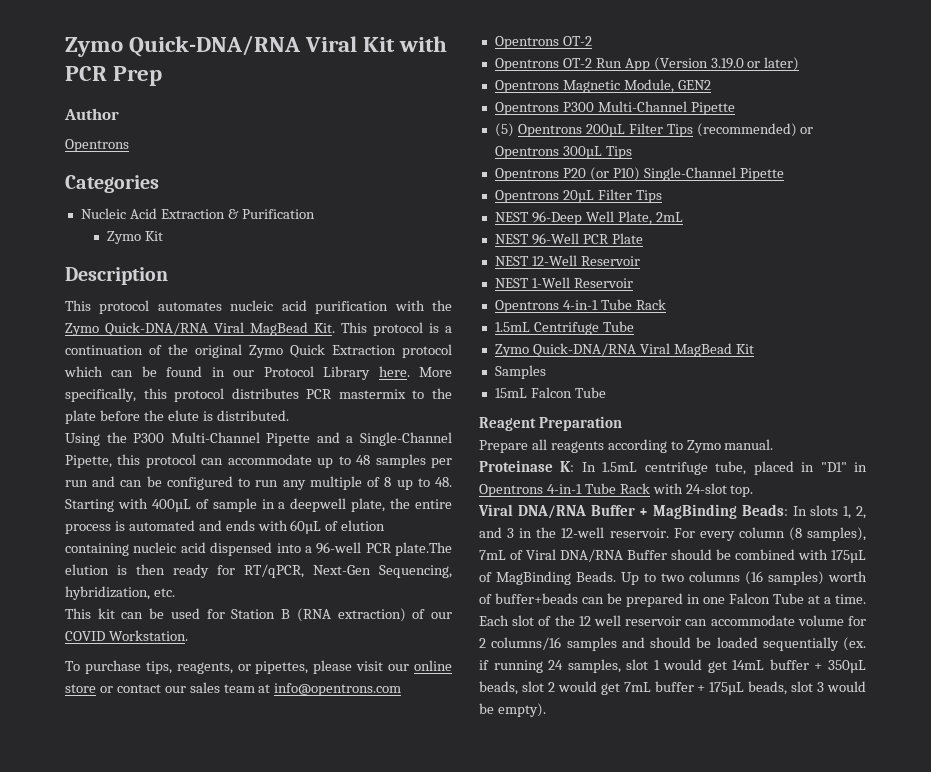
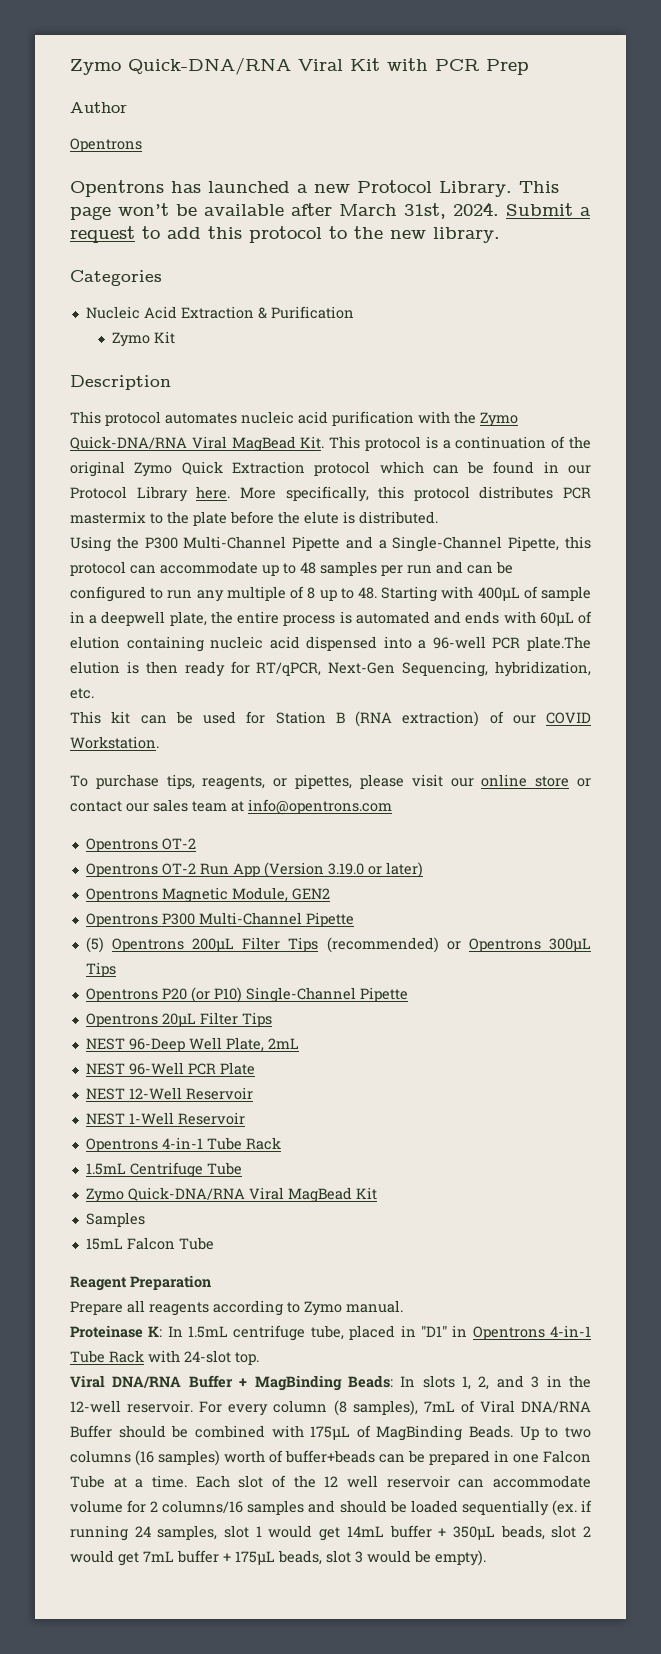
(129, 145) none -> [70,180,559,197] [70,202,591,220] [70,226,500,243] // Opentrons has launched a new Protocol Library. This page won’t be available after March 31st, 2024. Submit a request to add this protocol to the new library.

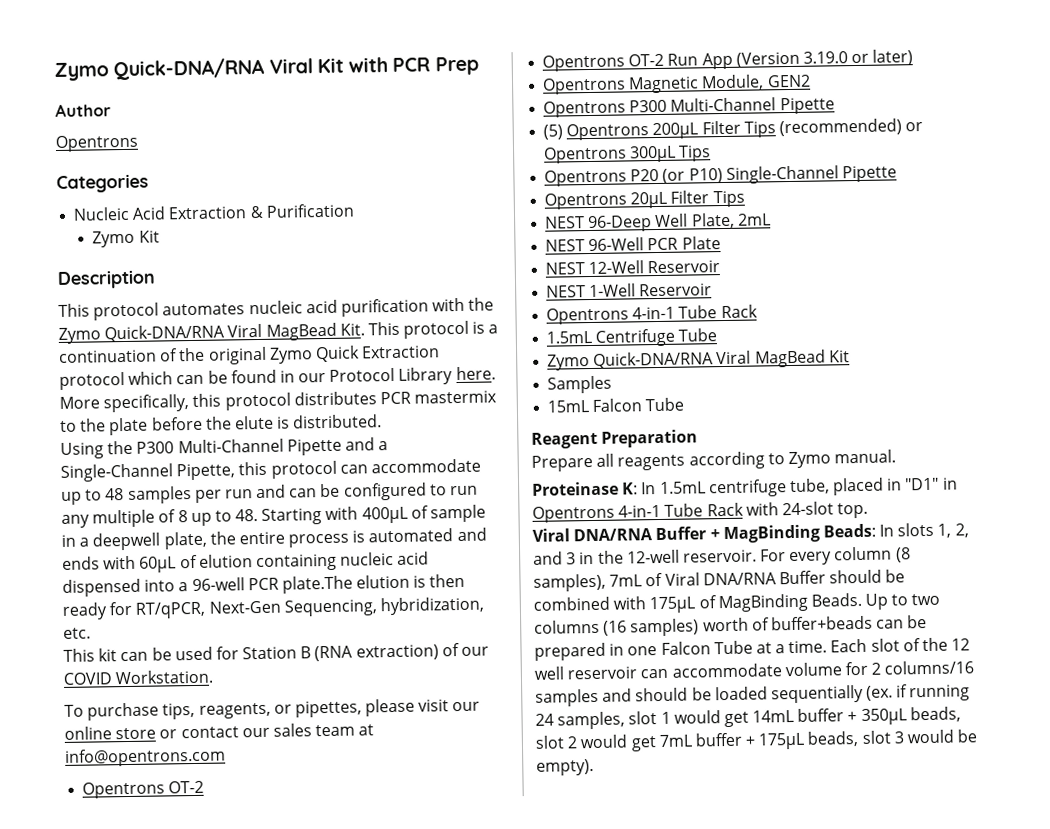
[70,180,559,197] [70,202,591,220] [70,226,500,243] // Opentrons has launched a new Protocol Library. This page won’t be available after March 31st, 2024. Submit a request to add this protocol to the new library. -> (138, 143) none

